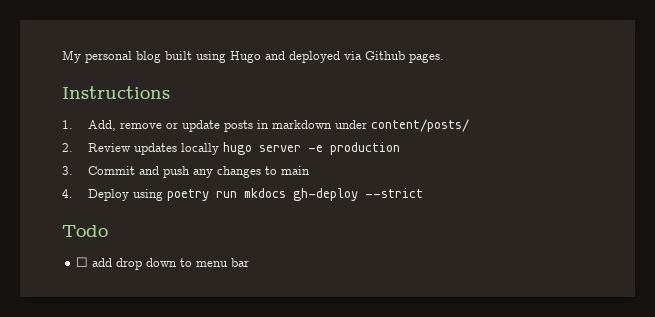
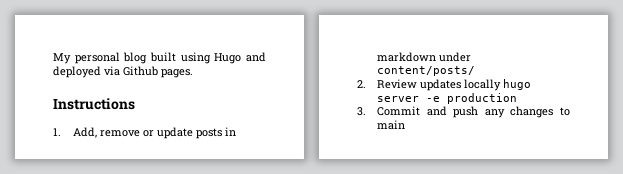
[62,188,423,201] [62,225,108,237] [76,257,250,270] // 4. Deploy using poetry run mkdocs gh-deploy --strict // Todo // ☐ add drop down to menu bar -> (406, 125) none

